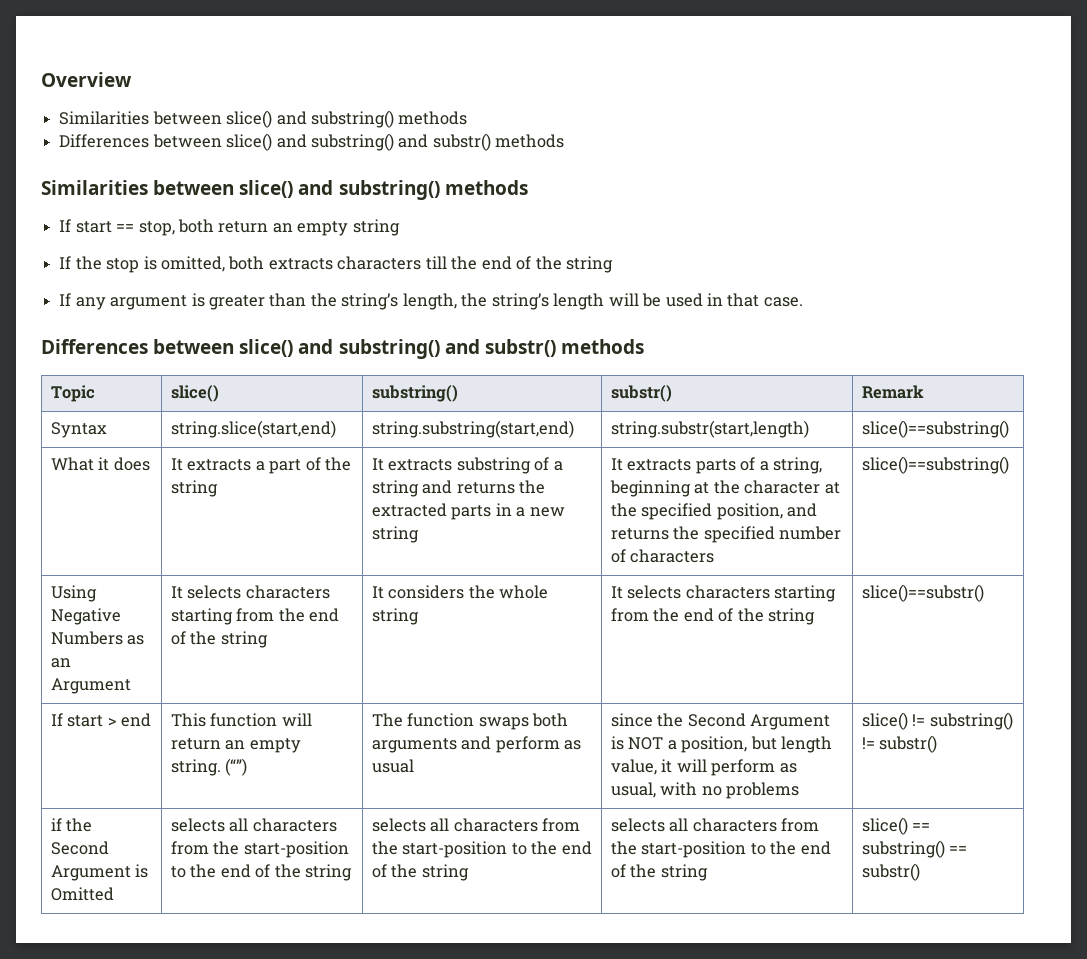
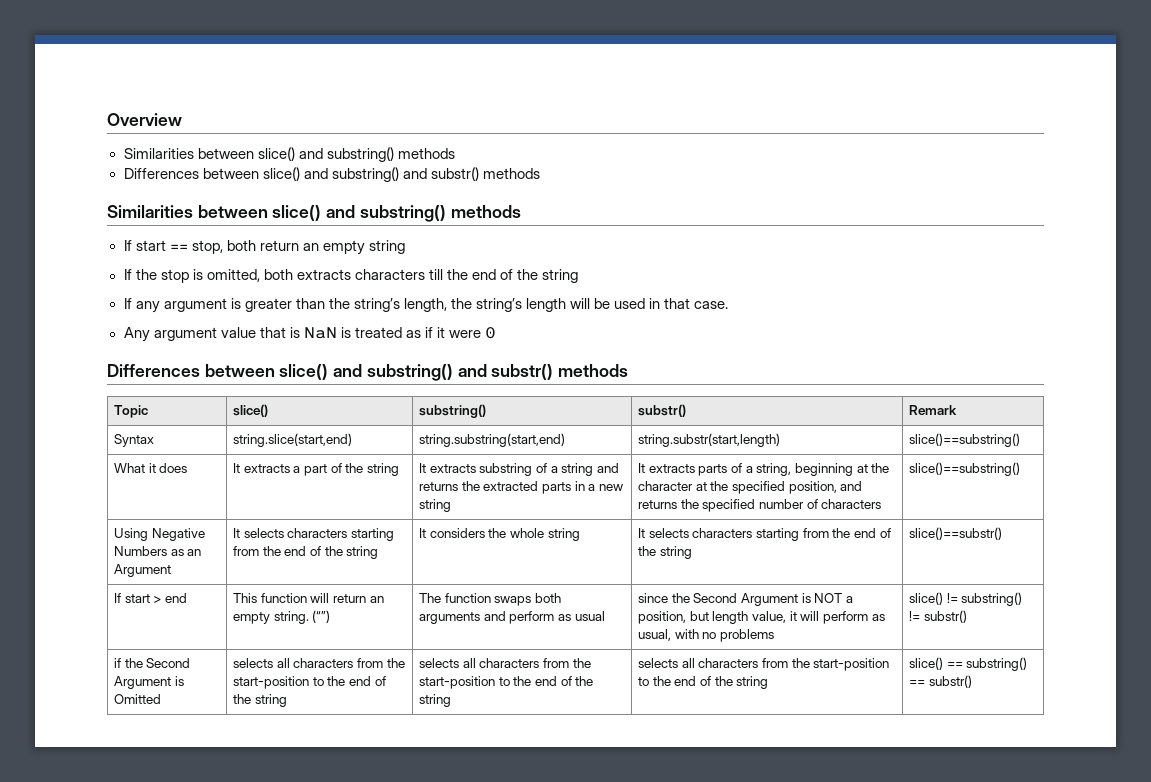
(803, 302) none -> [123,327,497,342] // Any argument value that is NaN is treated as if it were 0

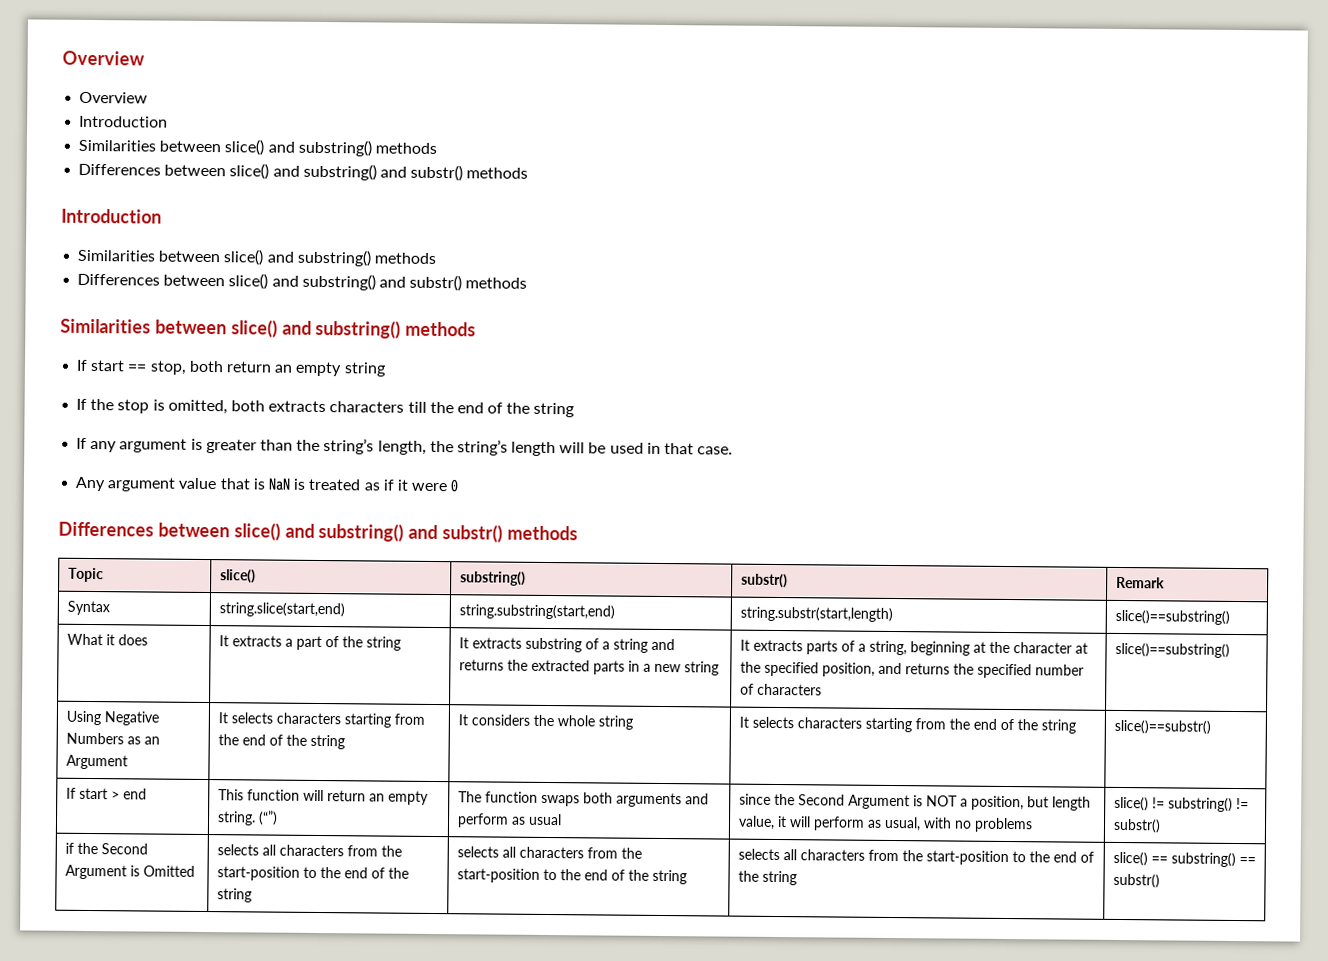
[107,113,182,126] Overview -> [62,50,145,66] [79,91,149,104] [79,115,169,128] [78,139,437,157] [78,163,529,182] [61,208,162,224] Overview // Overview // Introduction // Similarities between slice() and substring() methods // Differences between slice() and substring() and substr() methods // Introduction

